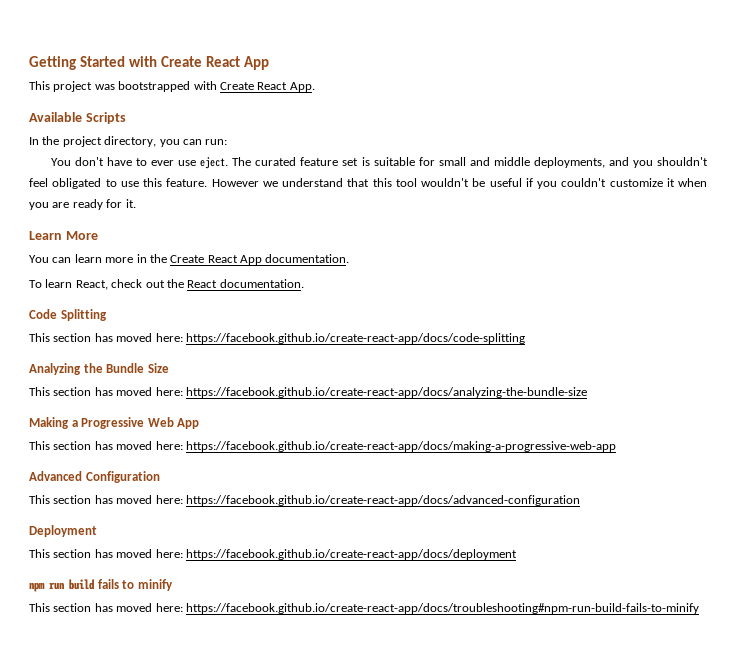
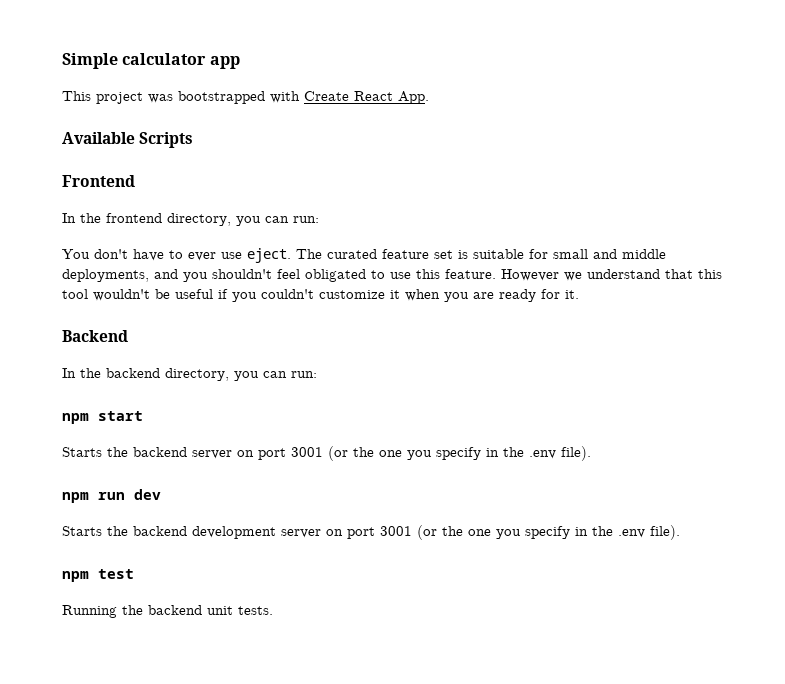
[29,56,269,70] Getting Started with Create React App -> [62,53,240,69] Simple calculator app
[29,136,102,147] // In the project -> [62,175,135,187] [62,213,162,223] // Frontend // In the frontend
[29,231,98,240] [29,254,350,265] [29,279,304,290] [29,309,107,321] [29,333,525,344] [29,363,169,375] [29,387,587,398] [29,417,200,429] [29,441,616,452] [29,471,160,483] [29,495,580,506] [29,525,97,537] [29,549,517,560] [29,579,173,592] [29,603,699,614] Learn More // You can learn more in the Create React App documentation. // To learn React, check out the React documentation. // Code Splitting // This section has moved here: https://facebook.github.io/create-react-app/docs/code-splitting // Analyzing the Bundle Size // This section has moved here: https://facebook.github.io/create-react-app/docs/analyzing-the-bundle-size // Making a Progressive Web App // This section has moved here: https://facebook.github.io/create-react-app/docs/making-a-progressive-web-app // Advanced Configuration // This section has moved here: https://facebook.github.io/create-react-app/docs/advanced-configuration // Deployment // This section has moved here: https://facebook.github.io/create-react-app/docs/deployment // npm run build fails to minify // This section has moved here: https://facebook.github.io/create-react-app/docs/troubleshooting#npm-run-build-fails-to-minify -> [62,330,128,342] [62,368,317,381] [62,411,143,424] [62,446,591,461] [62,489,161,503] [62,525,680,540] [62,569,134,582] [62,605,273,618] Backend // In the backend directory, you can run: // npm start // Starts the backend server on port 3001 (or the one you specify in the .env file). // npm run dev // Starts the backend development server on port 3001 (or the one you specify in the .env file). // npm test // Running the backend unit tests.

